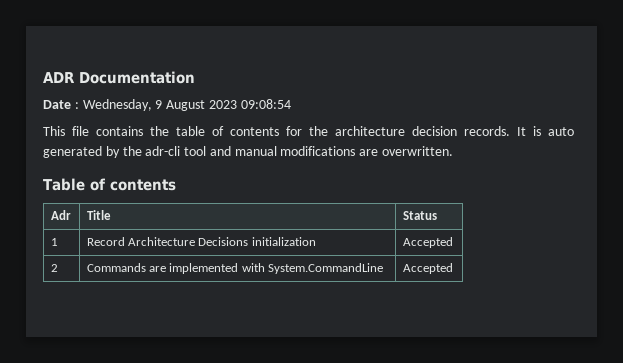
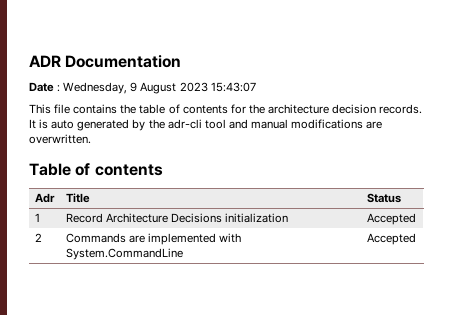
[240,99,291,109] 09:08:54 -> [210,82,256,92] 15:43:07

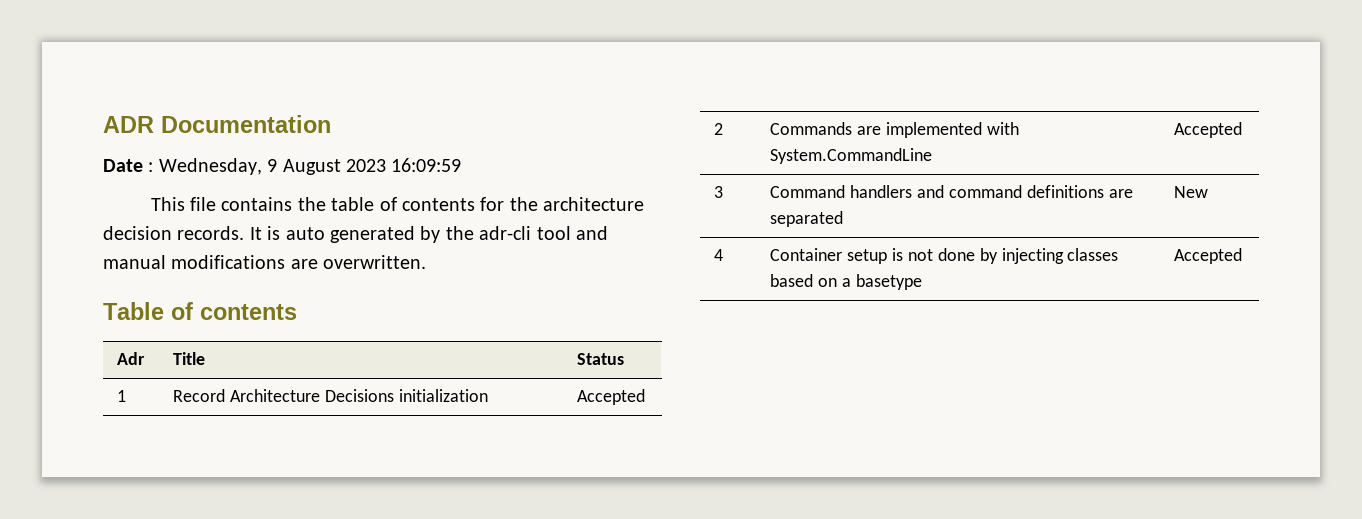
[210,82,256,92] 15:43:07 -> [391,158,462,172] 16:09:59
(416, 239) none -> [714,186,724,198] [770,185,1133,198] [770,211,844,227] [1174,186,1209,198] [714,249,724,261] [770,248,1119,264] [770,274,923,290] [1174,248,1243,264] // 3 | Command handlers and command definitions are separated | New // 4 | Container setup is not done by injecting classes based on a basetype | Accepted

